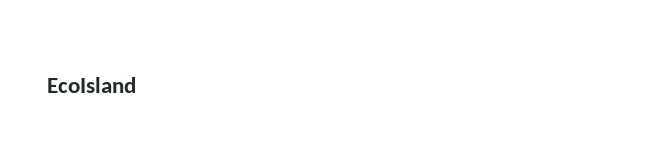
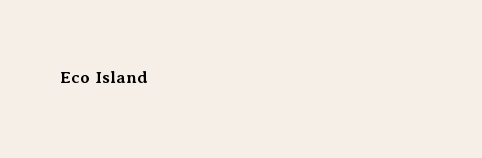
[47,77,136,93] EcoIsland -> [60,71,148,83] Eco Island

